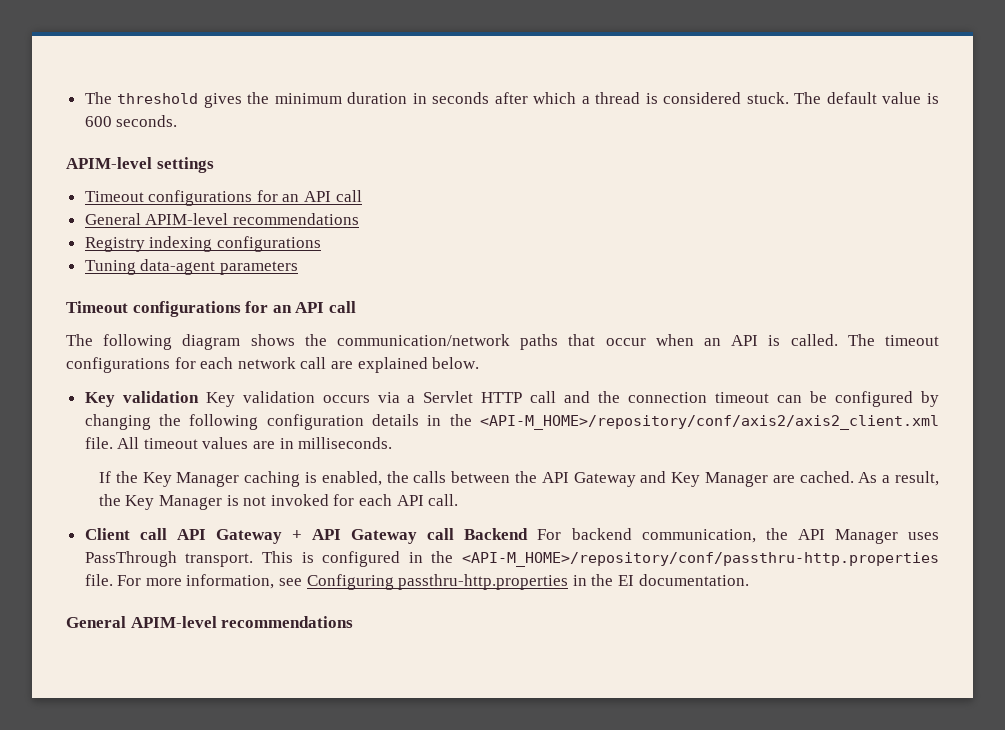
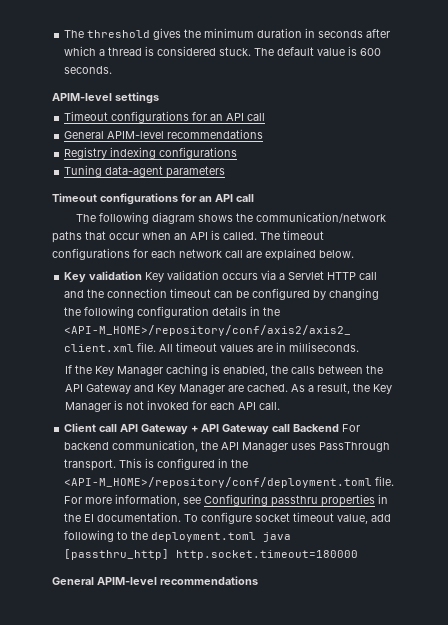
[461,552,939,567] <API-M_HOME>/repository/conf/passthru-http.properties -> [64,477,373,488] <API-M_HOME>/repository/conf/deployment.toml
[398,574,569,590] passthru-http.properties -> [271,494,376,507] passthru properties
(749, 580) none -> [184,512,392,524] [64,530,292,542] [64,549,359,560] To configure socket timeout value, add following to the deployment.toml java [passthru_http] http.socket.timeout=180000

